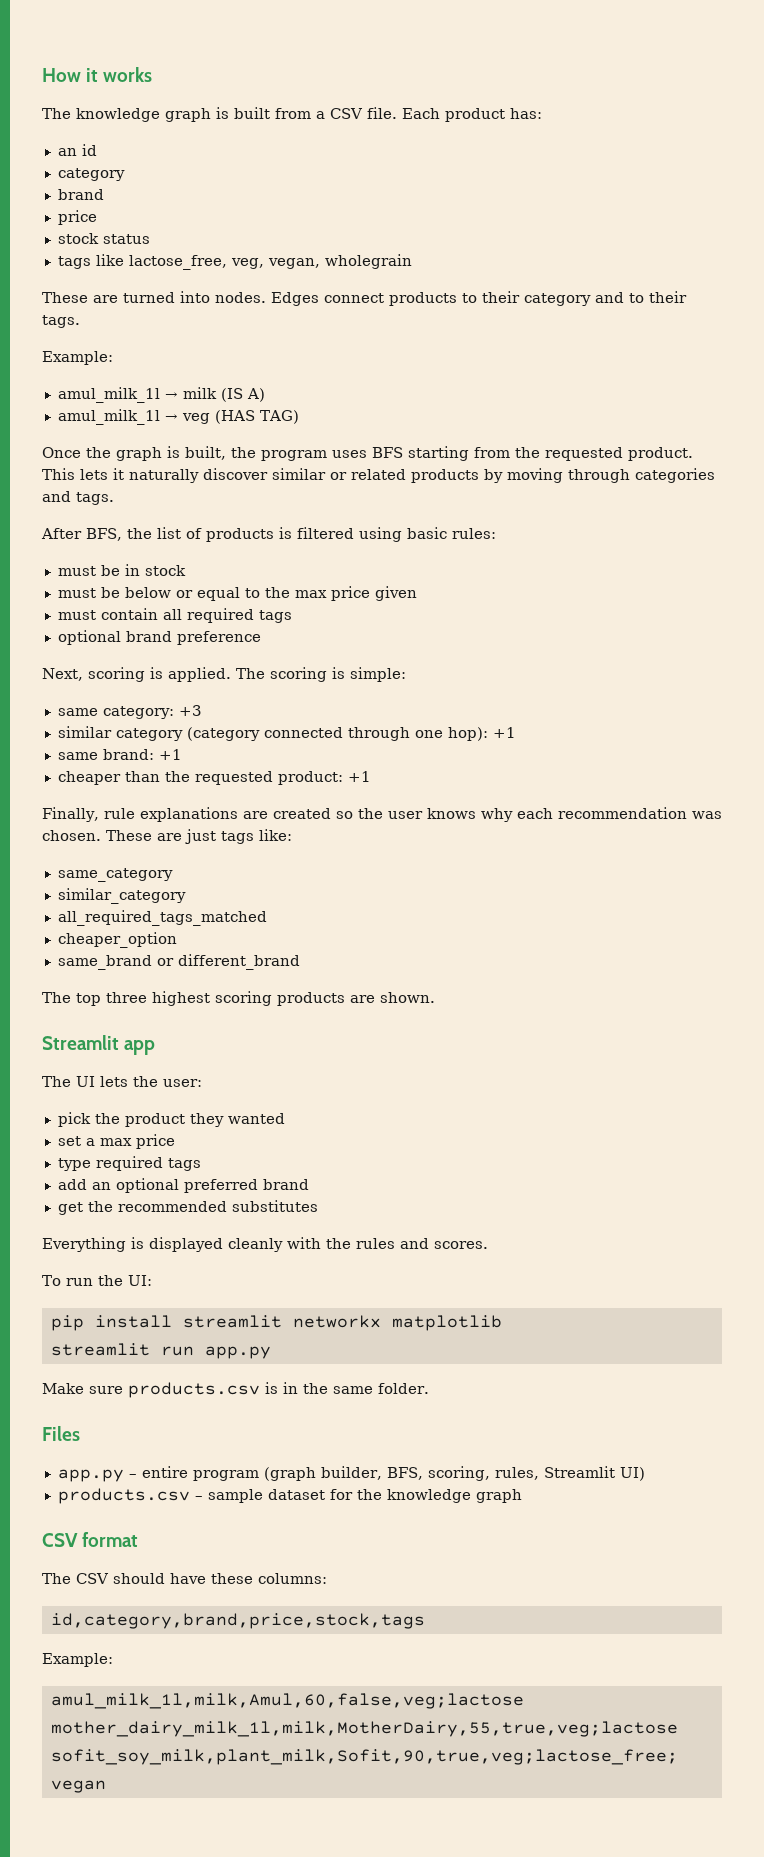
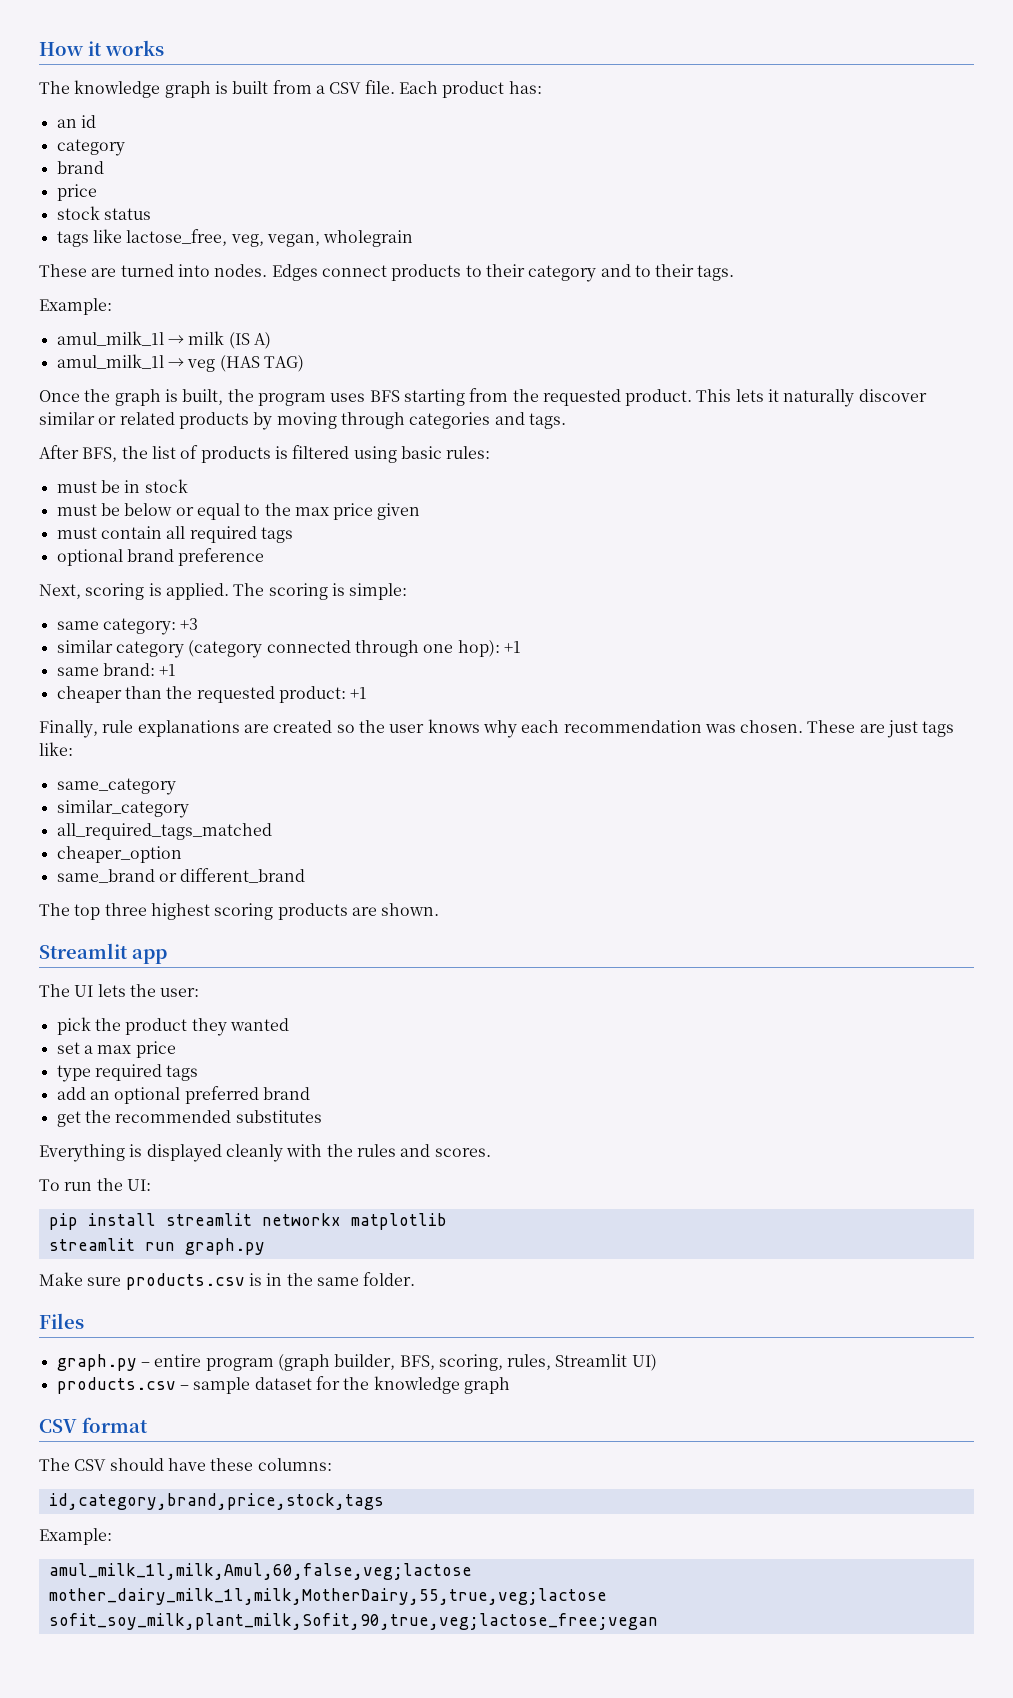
[204,1346,271,1359] app.py -> [184,1238,265,1255] graph.py
[57,1469,124,1482] app.py -> [56,1354,137,1371] graph.py

